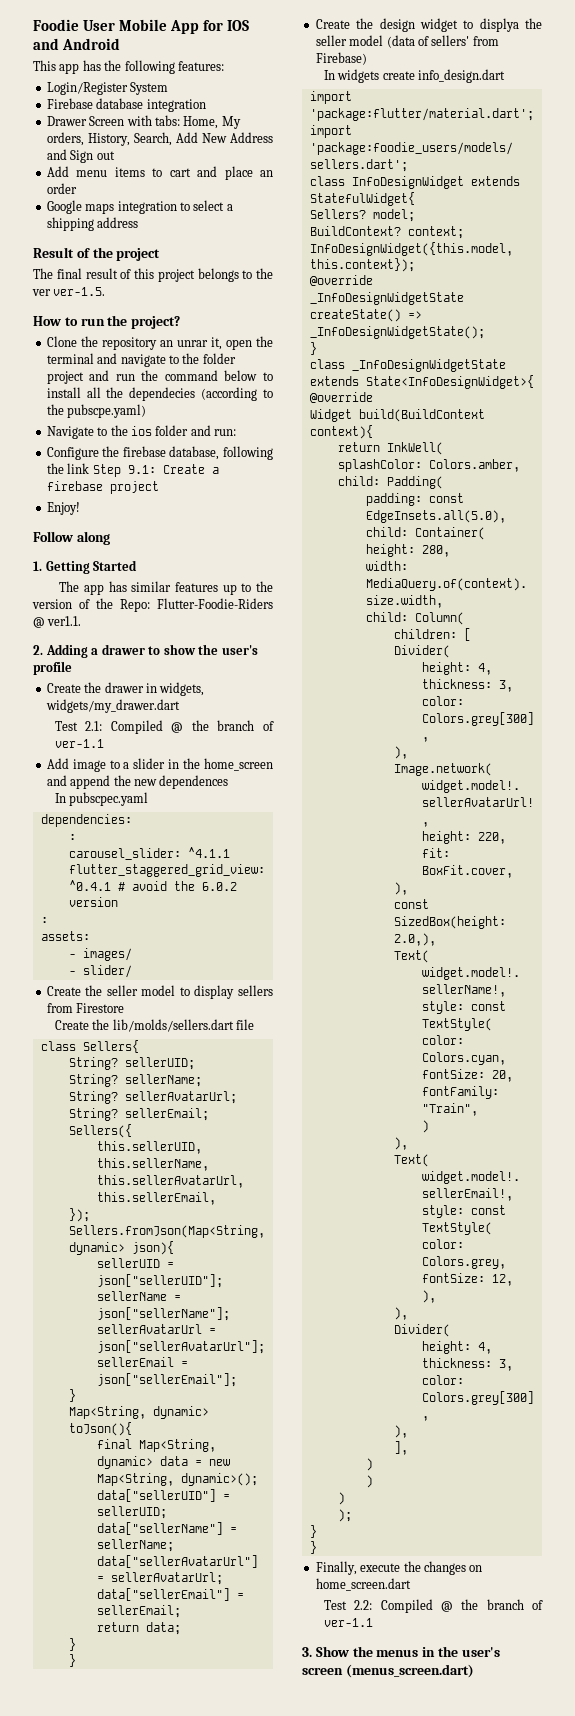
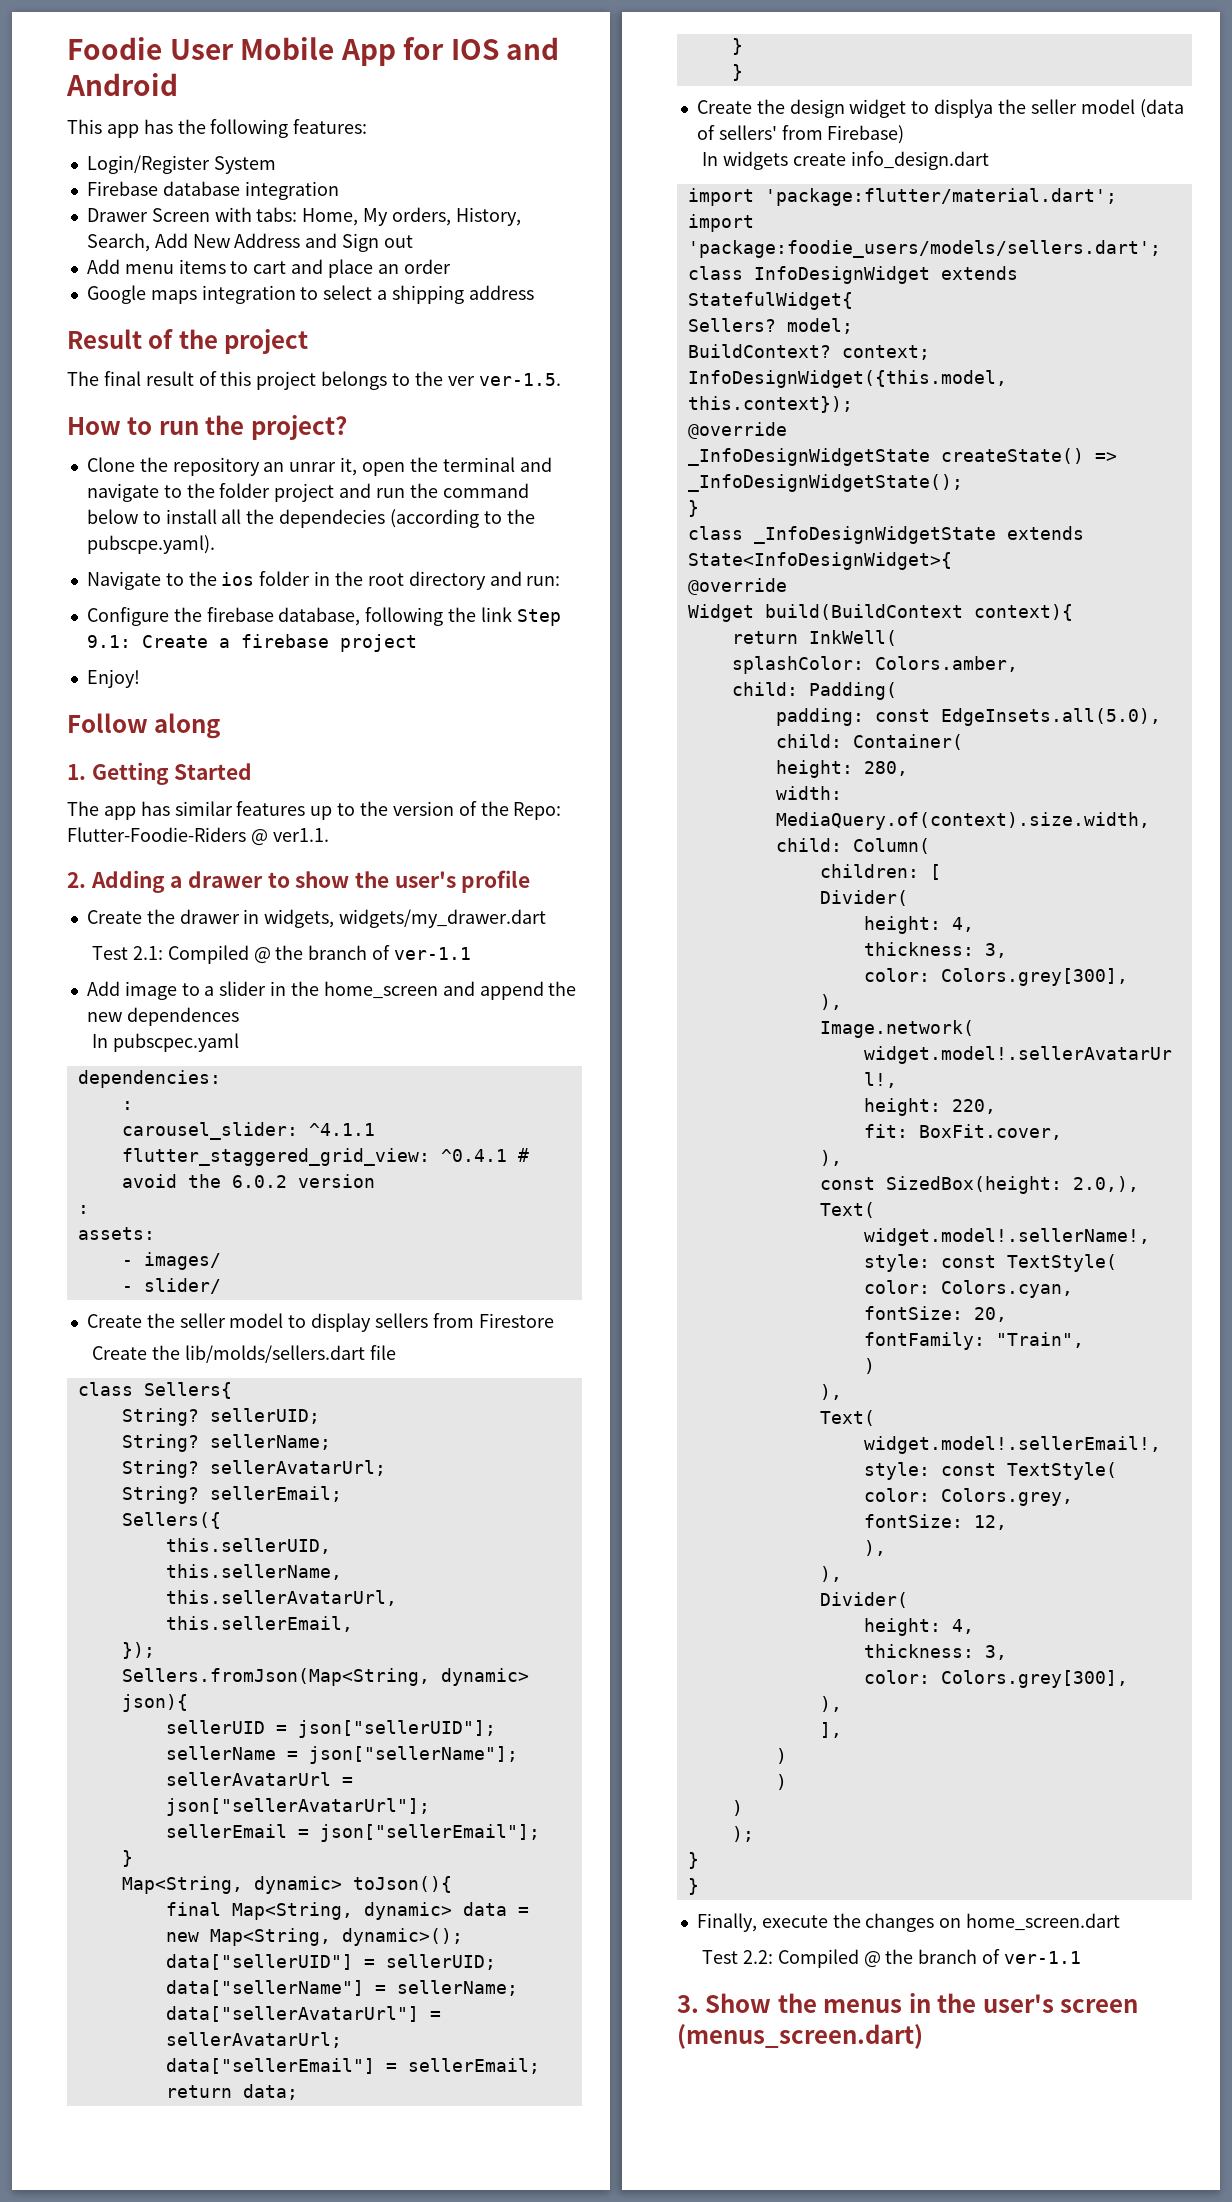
[67,404,147,418] pubscpe.yaml) -> [86,535,215,554] pubscpe.yaml).
(189, 430) none -> [314,571,486,590] in the root directory

